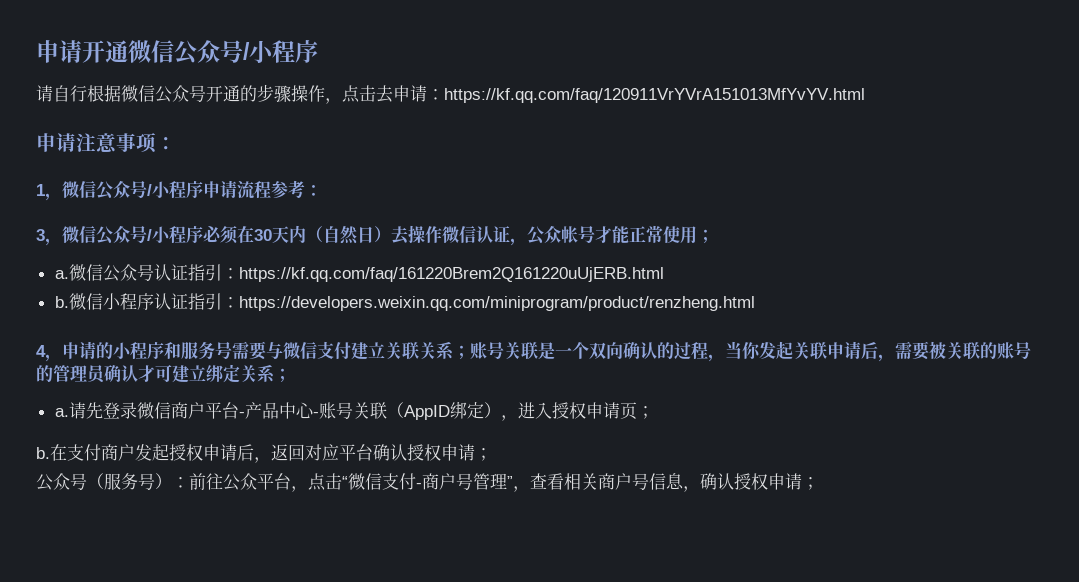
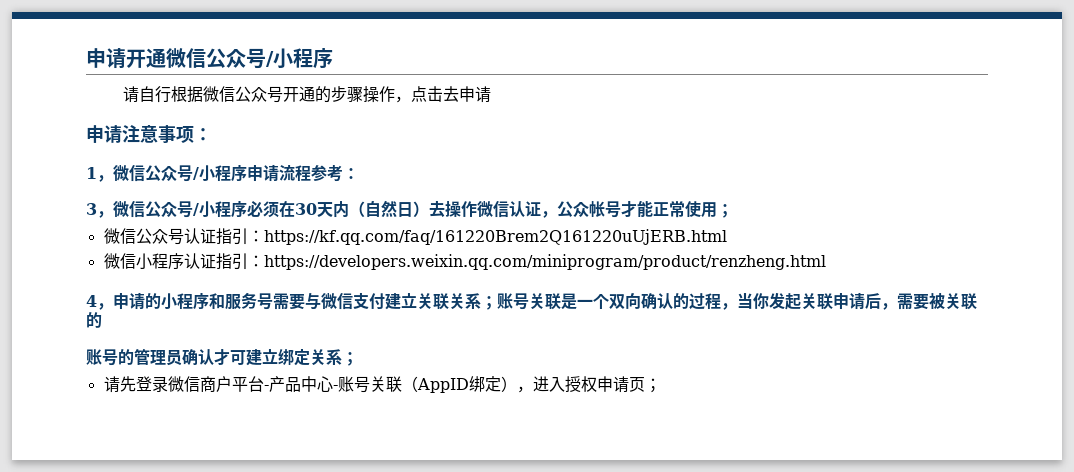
[427,88,865,103] ：https://kf.qq.com/faq/120911VrYVrA151013MfYvYV.html -> (491, 94) none
[54,270,69,279] a. -> (733, 211) none
[54,296,69,308] b. -> (727, 237) none
(997, 350) none -> (102, 320) //
[54,408,69,417] a. -> (358, 359) none
[36,444,492,463] [36,473,819,492] // b.在支付商户发起授权申请后，返回对应平台确认授权申请； // 公众号（服务号）：前往公众平台，点击“微信支付-商户号管理”，查看相关商户号信息，确认授权申请； -> (661, 385) none

